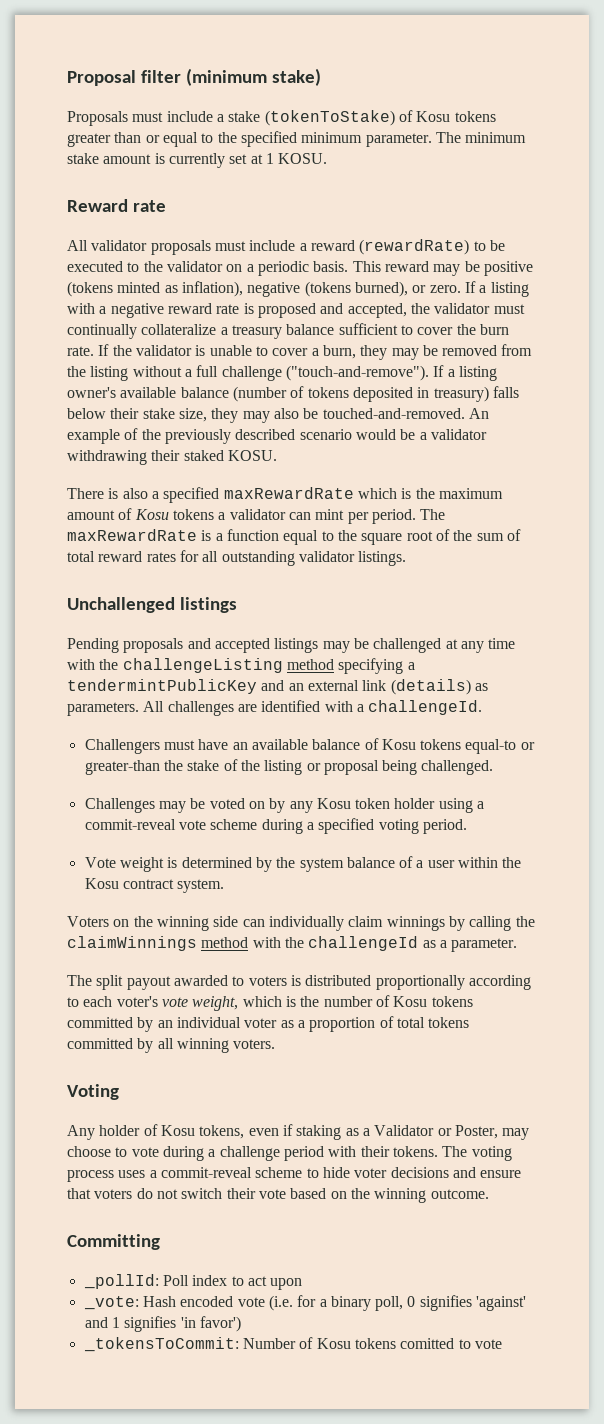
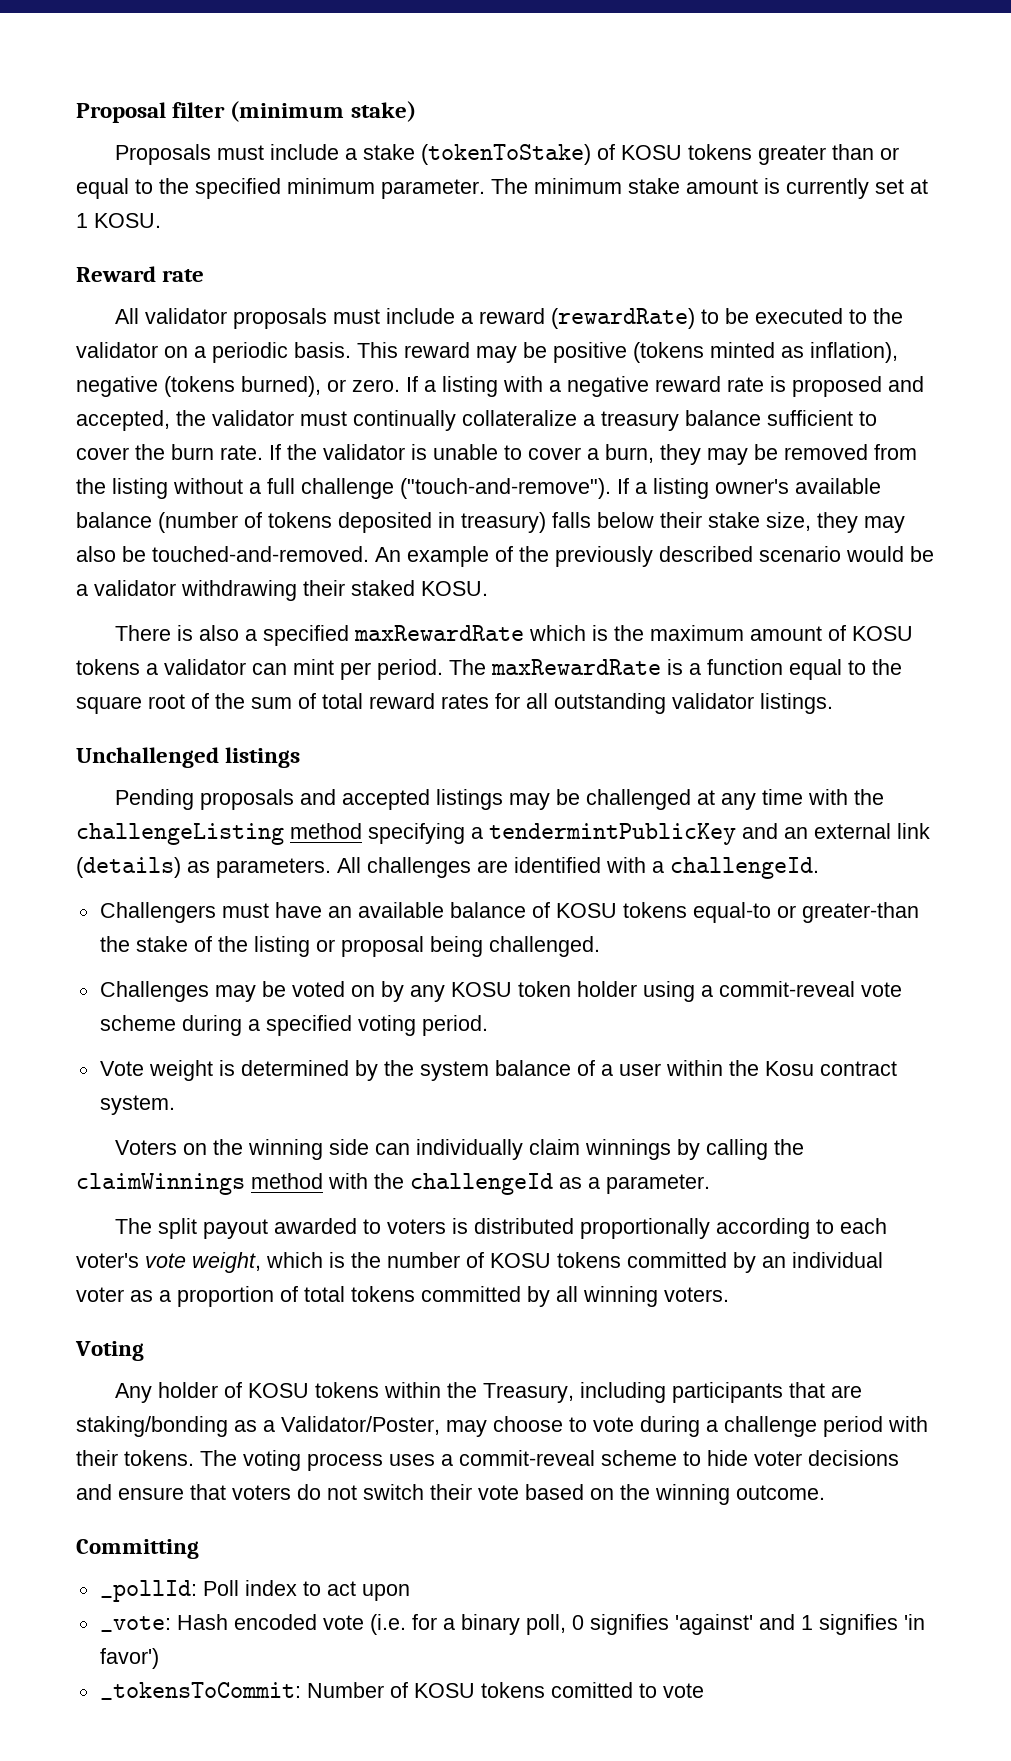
[416,111,451,122] Kosu -> [620,145,682,160] KOSU
[134,509,169,520] Kosu -> [851,626,913,641] KOSU
[381,739,416,750] Kosu -> [555,903,617,918] KOSU
[316,798,351,809] Kosu -> [450,982,512,997] KOSU
[393,996,428,1007] Kosu -> [490,1253,551,1268] KOSU
[160,1124,498,1140] Kosu tokens, even if staking as a Validator or Poster, -> [247,1382,862,1403] [76,1416,440,1437] KOSU tokens within the Treasury, including participants that are staking/bonding as a Validator/Poster,
[316,1338,351,1349] Kosu -> [413,1683,475,1698] KOSU

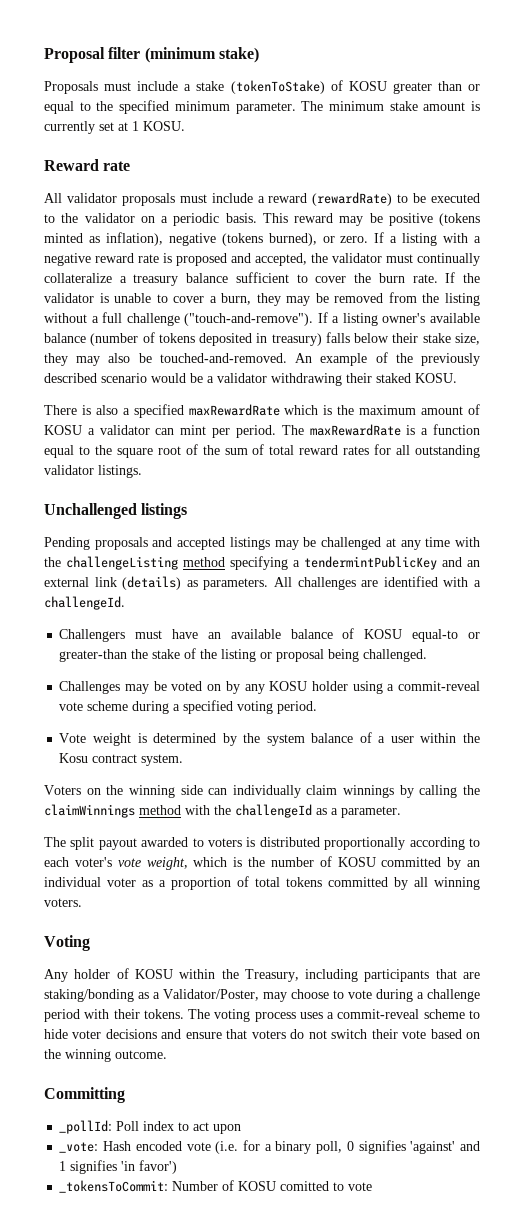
[687,144,752,160] tokens -> (387, 86) none
[76,659,140,675] tokens -> (82, 430) none
[622,902,687,918] tokens -> (403, 634) none
[517,981,571,997] token -> (308, 686) none
[557,1252,621,1268] tokens -> (376, 862) none
[314,1382,379,1398] tokens -> (173, 974) none
[480,1682,545,1698] tokens -> (277, 1186) none

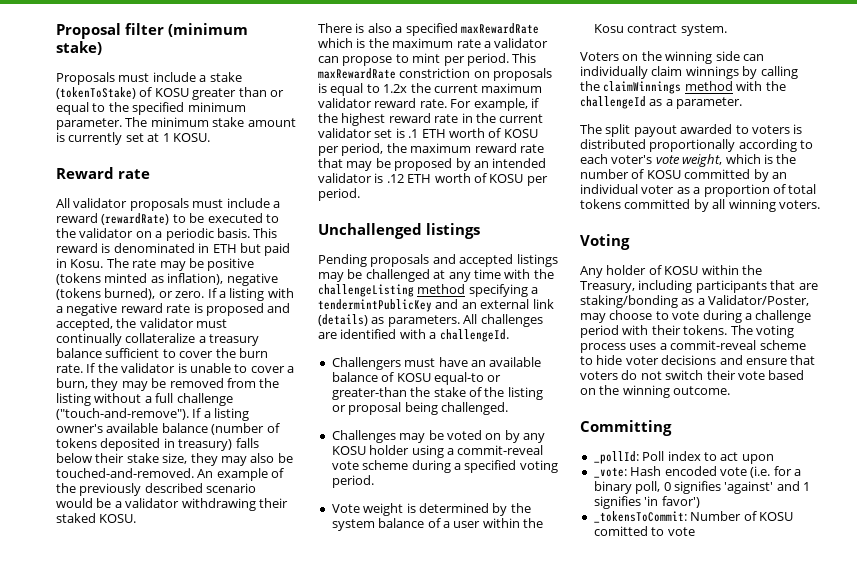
(333, 218) none -> [101,243,291,256] [56,258,157,268] is denominated in ETH but paid in Kosu. The rate
[421,404,481,415] [44,425,82,435] amount of KOSU -> [456,39,481,48] rate
(175, 431) none -> [342,54,409,66] propose to
[281,424,480,436] [44,444,480,458] [44,465,142,478] The maxRewardRate is a function equal to the square root of the sum of total reward rates for all outstanding validator listings. -> [512,53,537,63] [318,68,553,81] [318,83,543,96] [318,98,539,111] [318,113,544,126] [318,128,538,138] [318,143,544,156] [318,158,547,171] [318,173,548,186] [318,188,360,201] This maxRewardRate constriction on proposals is equal to 1.2x the current maximum validator reward rate. For example, if the highest reward rate in the current validator set is .1 ETH worth of KOSU per period, the maximum reward rate that may be proposed by an intended validator is .12 ETH worth of KOSU per period.

